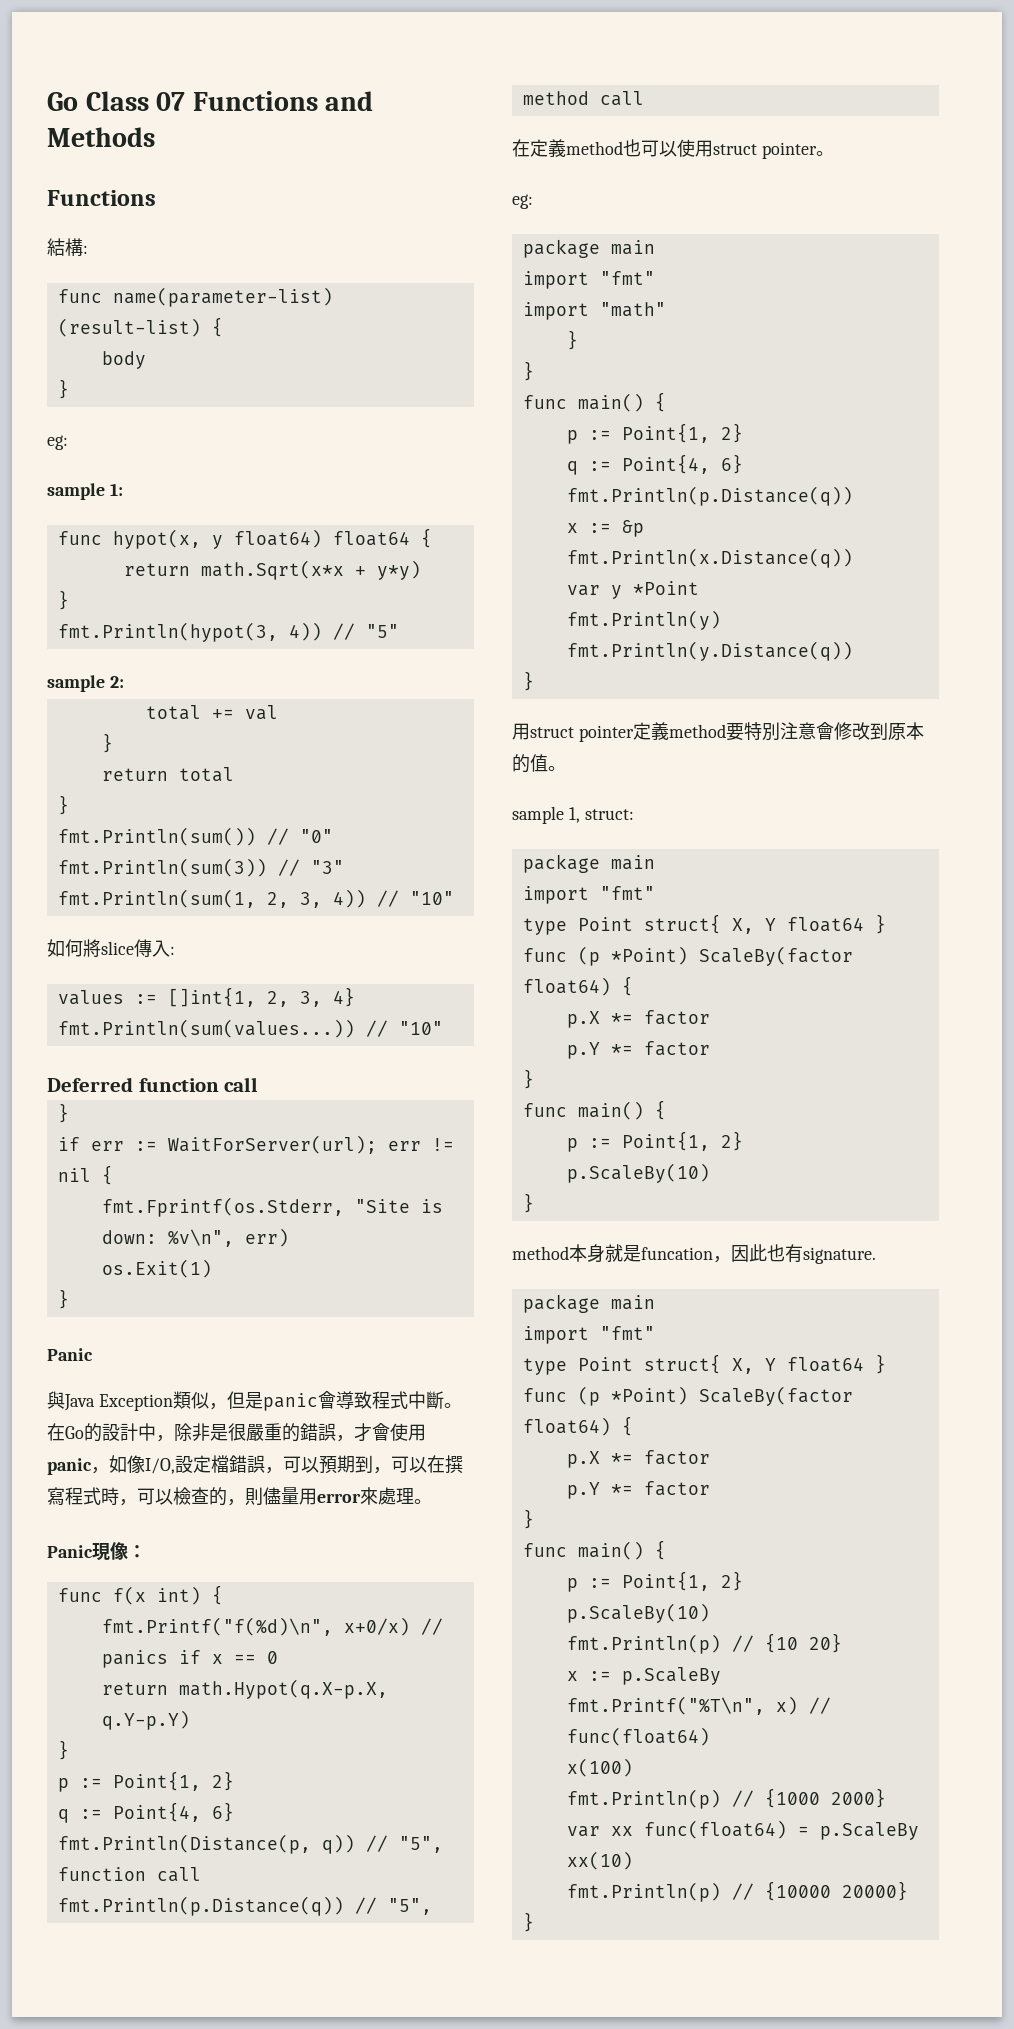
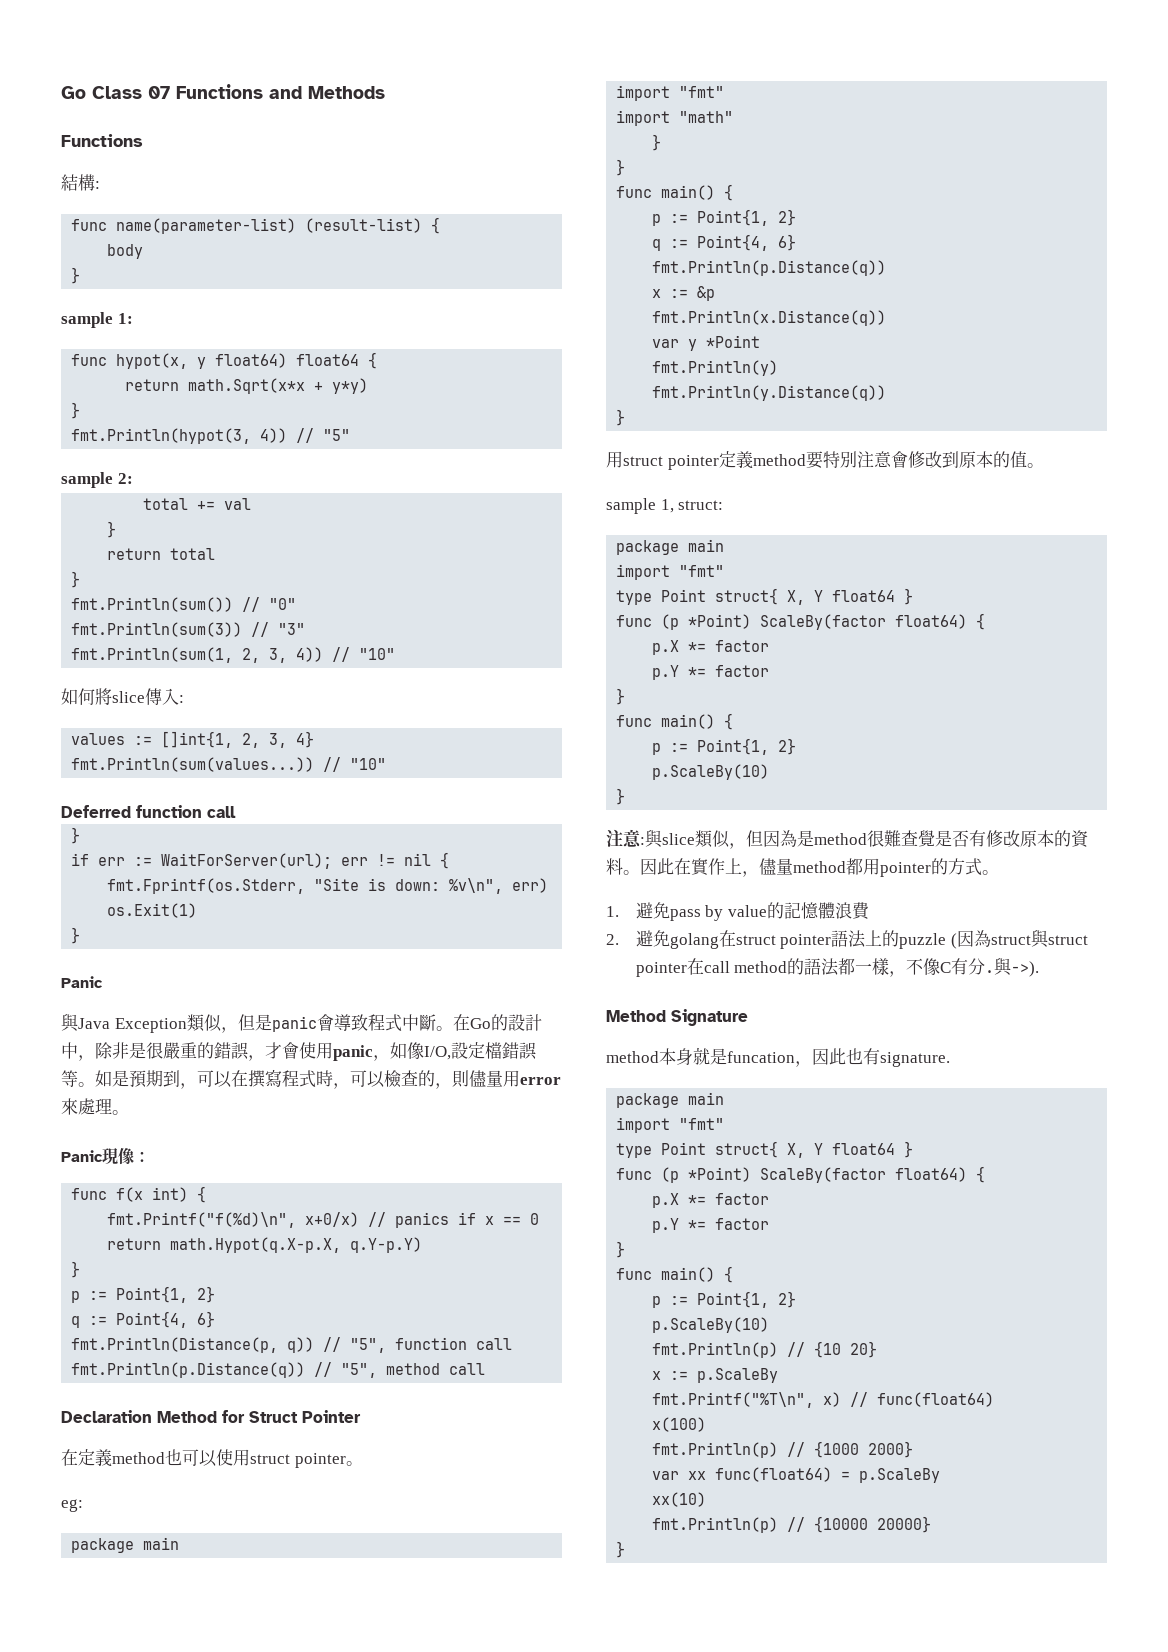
[47,435,68,450] // eg: -> (81, 275) none
[265,1456,319,1474] ，可以 -> [61,1070,129,1087] 等。如是
(644, 98) none -> [61,1410,361,1423] // Declaration Method for Struct Pointer
(534, 1203) none -> [606,829,1089,849] [606,858,999,877] [606,902,870,921] [606,930,1088,949] [635,958,1040,977] [606,1009,748,1026] // 注意:與slice類似，但因為是method很難查覺是否有修改原本的資料。因此在實作上，儘量method都用pointer的方式。 // 1.避免pass by value的記憶體浪費 // 2.避免golang在struct pointer語法上的puzzle (因為struct與struct pointer在call method的語法都一樣，不像C有分.與->). // Method Signature

